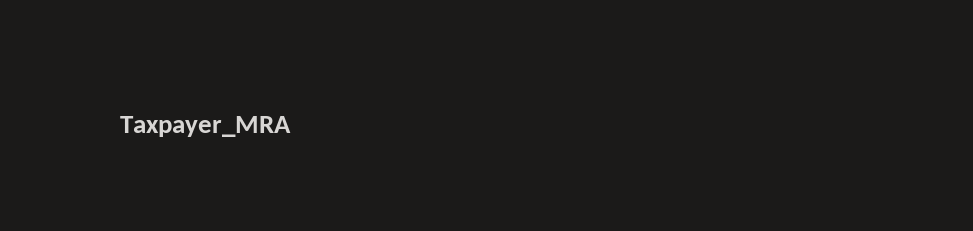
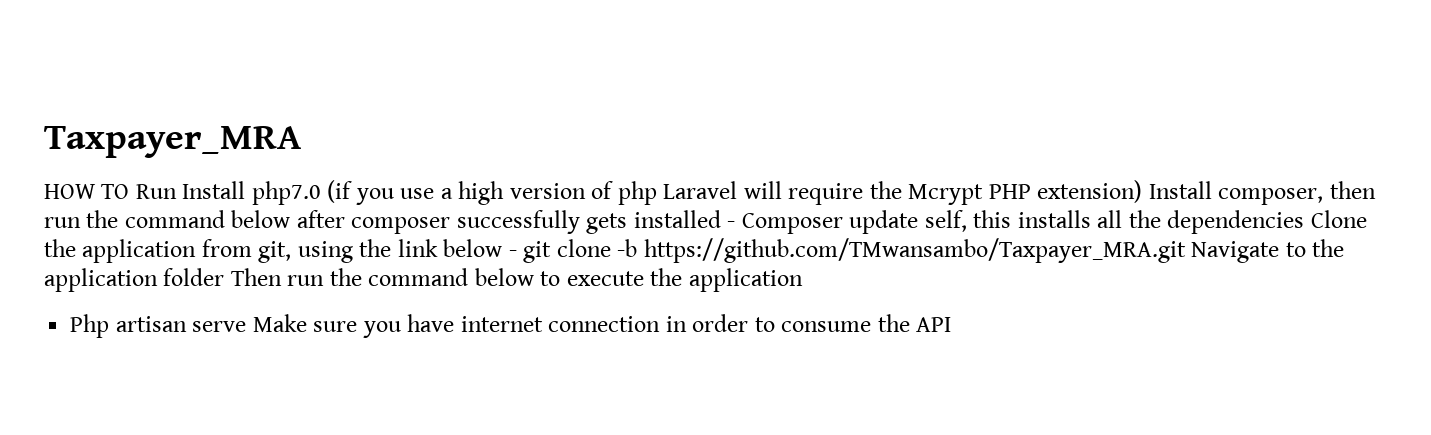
(291, 126) none -> [44,180,1376,205] [44,210,1367,234] [44,238,1345,263] [44,268,803,292] [70,314,952,338] // HOW TO Run Install php7.0 (if you use a high version of php Laravel will require the Mcrypt PHP extension) Install composer, then run the command below after composer successfully gets installed - Composer update self, this installs all the dependencies Clone the application from git, using the link below - git clone -b https://github.com/TMwansambo/Taxpayer_MRA.git Navigate to the application folder Then run the command below to execute the application // Php artisan serve Make sure you have internet connection in order to consume the API

